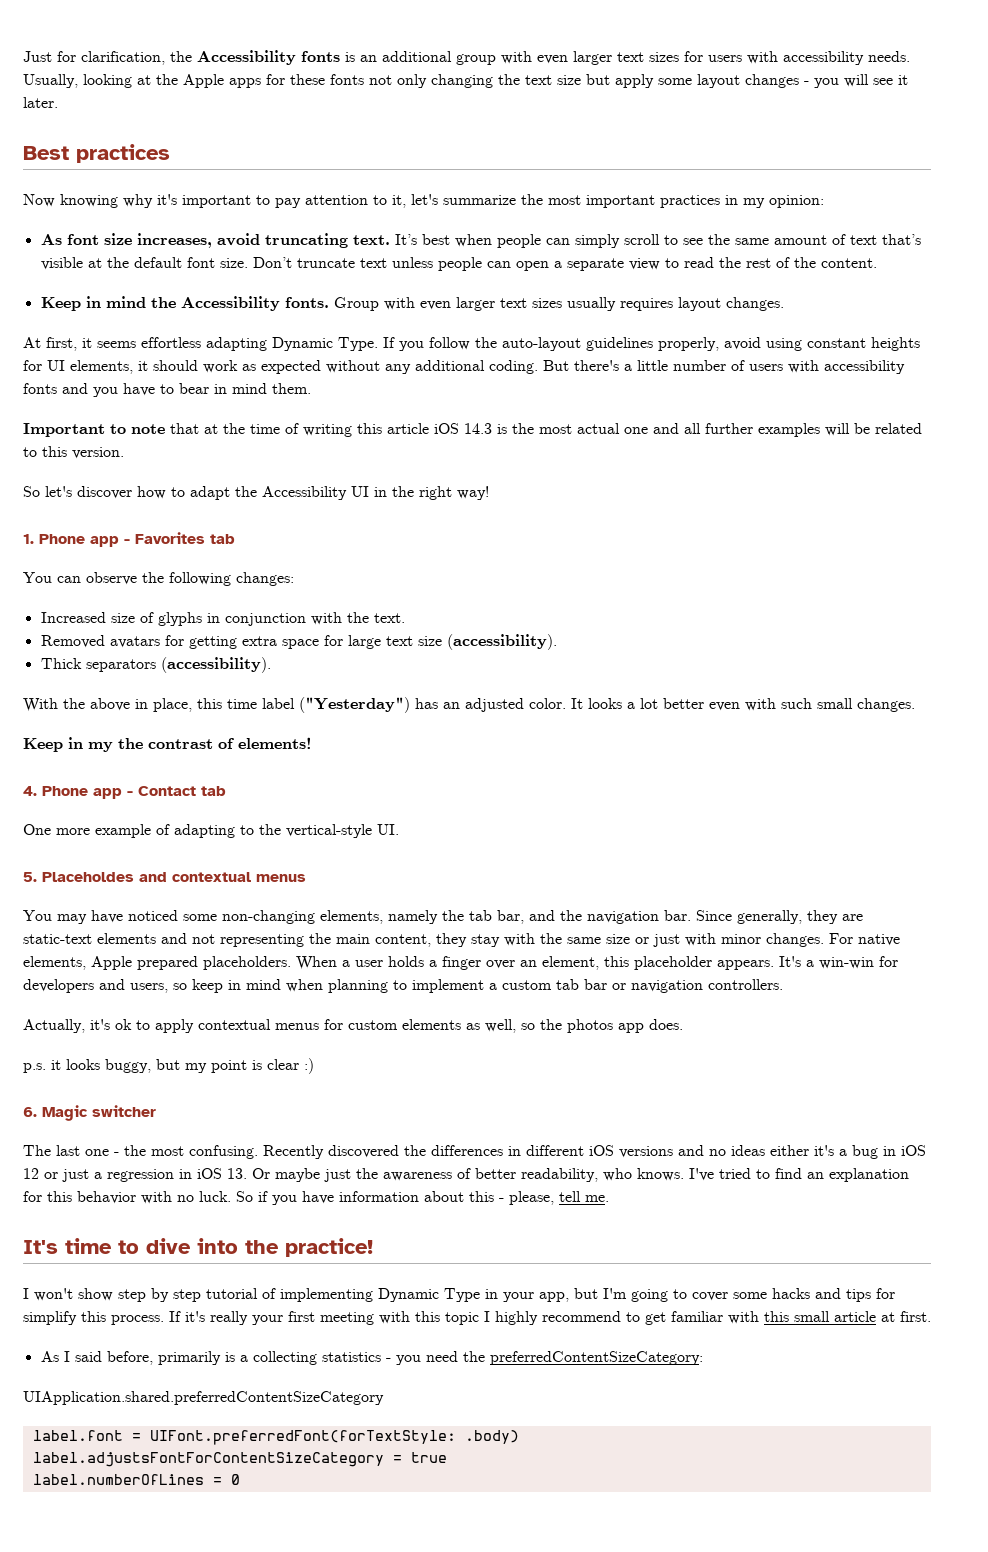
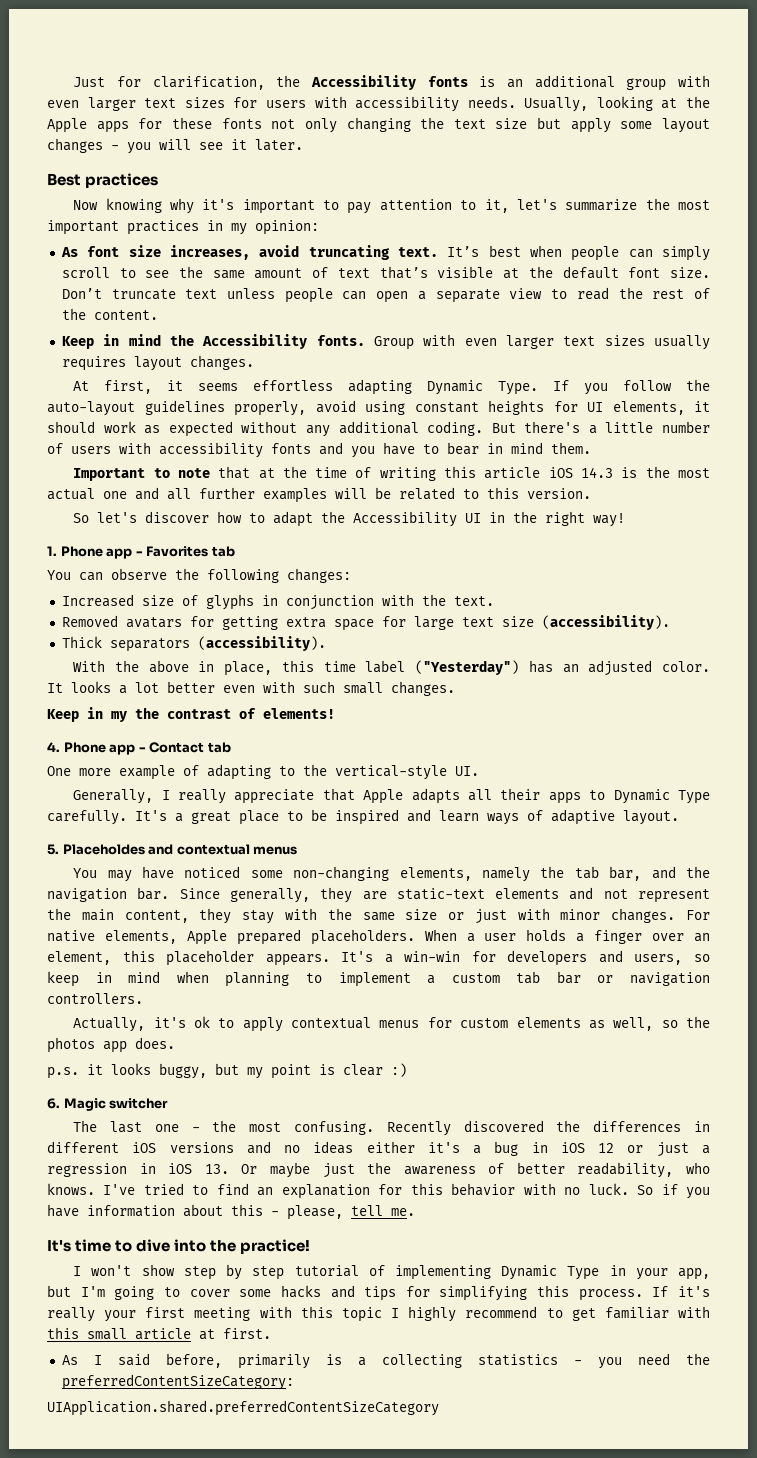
(399, 829) none -> [73,788,710,804] [47,809,679,825] // Generally, I really appreciate that Apple adapts all their apps to Dynamic Type carefully. It's a great place to be inspired and learn ways of adaptive layout.
[220,934,304,947] representing -> [637,889,710,903] represent
[23,1311,77,1325] simplify -> [439,1286,528,1301] simplifying
[32,1430,519,1445] [32,1452,447,1467] [32,1474,240,1485] // label.font = UIFont.preferredFont(forTextStyle: .body) // label.adjustsFontForContentSizeCategory = true // label.numberOfLines = 0 -> (439, 1408) none

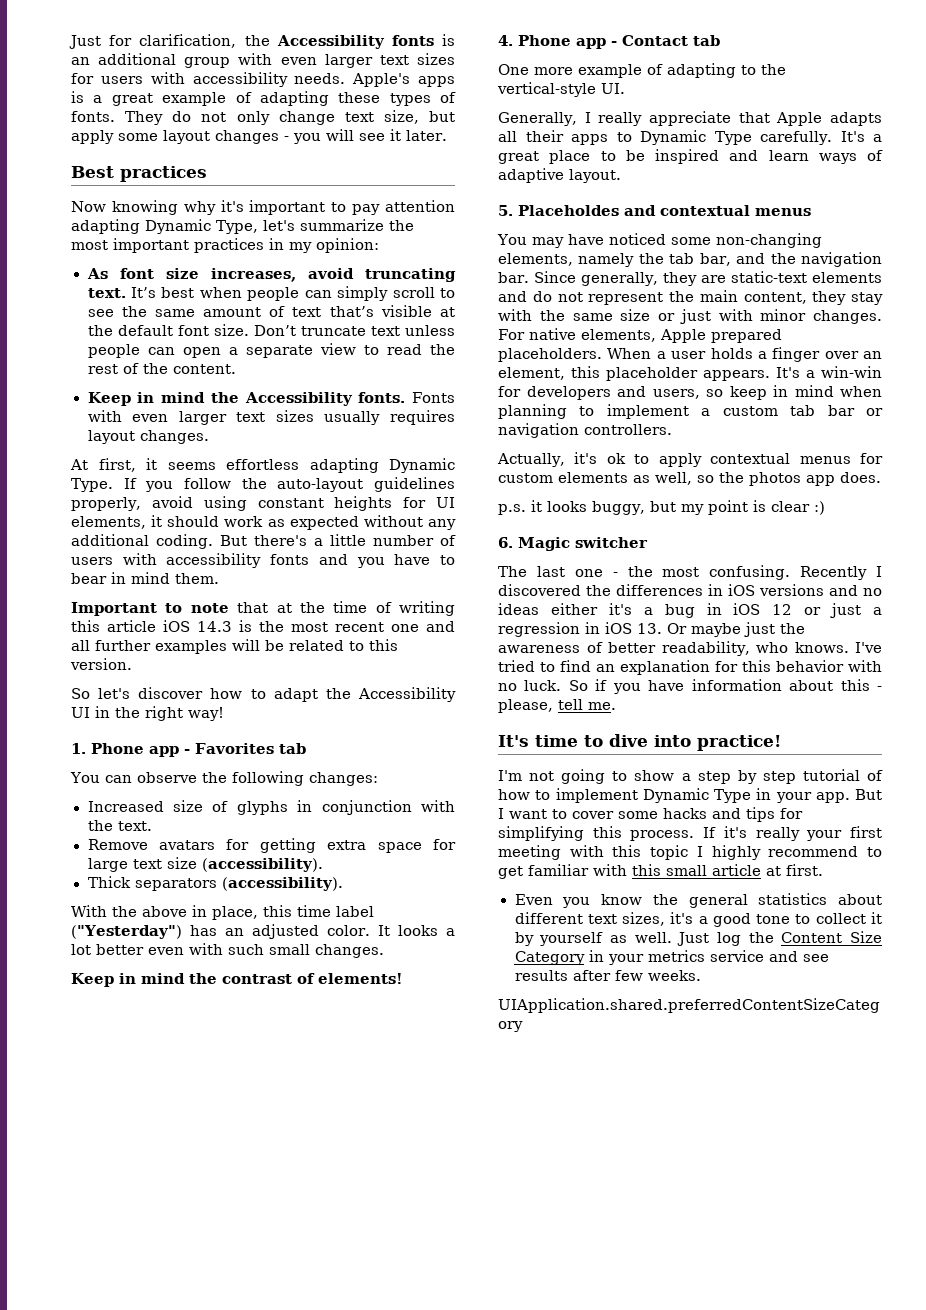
[524,96,711,112] [47,117,528,133] Usually, looking at the Apple apps for these fonts not only changing the text size -> [352,73,455,87] [71,91,456,106] [71,110,419,125] Apple's apps is a great example of adapting these types of fonts. They do not only change text size,
[460,199,509,213] to it, -> [71,219,258,234] adapting Dynamic Type,
[373,336,414,350] Group -> [412,392,455,403] Fonts
[47,488,95,500] actual -> [335,622,384,632] recent
[61,615,118,627] Removed -> [87,839,148,850] Remove
[111,711,127,722] my -> [141,973,185,984] mind
(594, 893) none -> [532,291,552,302] do
(451, 1128) none -> [876,566,882,577] I
[47,1141,119,1153] different -> (723, 590) none
[210,1240,237,1252] the -> (691, 741) none
[73,1264,175,1276] I won't show -> [498,769,691,784] I'm not going to show a
[394,1265,491,1280] implementing -> [498,788,638,803] how to implement
[677,1268,710,1280] [47,1285,155,1300] app, but I'm going -> [815,789,882,803] [498,808,547,819] app. But I want
[61,1353,711,1369] [61,1374,294,1390] As I said before, primarily is a collecting statistics - you need the preferredContentSizeCategory: -> [514,893,882,908] [514,912,882,927] [514,931,882,946] [514,950,829,965] [514,970,701,981] Even you know the general statistics about different text sizes, it's a good tone to collect it by yourself as well. Just log the Content Size Category in your metrics service and see results after few weeks.

